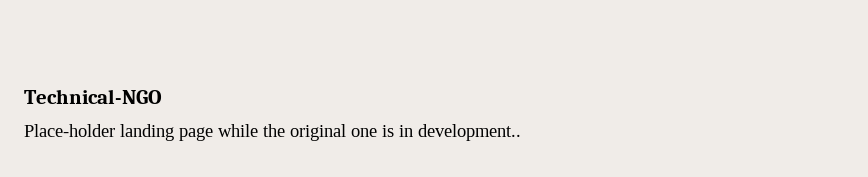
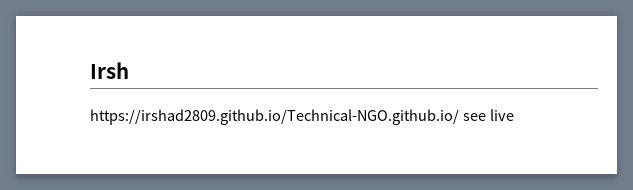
[24,89,162,104] [24,124,521,141] Technical-NGO // Place-holder landing page while the original one is in development.. -> [90,62,129,79] [90,109,514,125] Irsh // https://irshad2809.github.io/Technical-NGO.github.io/ see live

